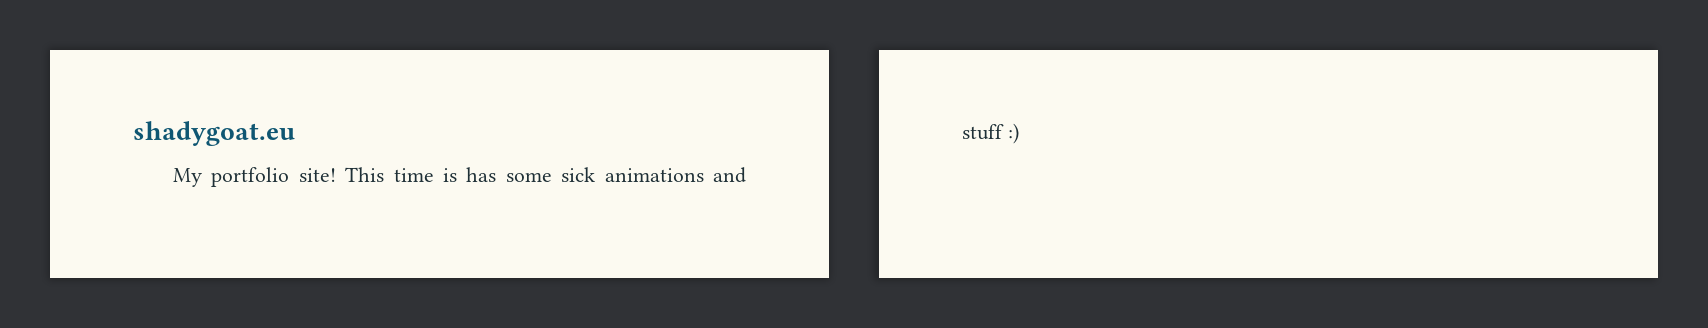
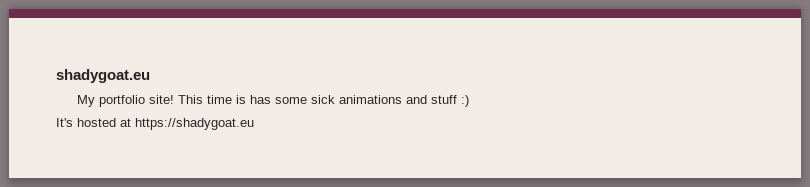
(1019, 133) none -> [56,118,254,130] // It's hosted at https://shadygoat.eu

